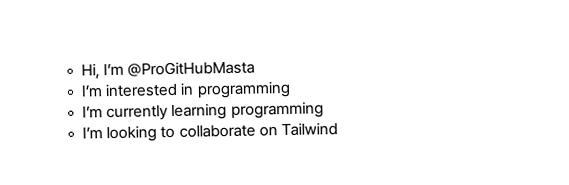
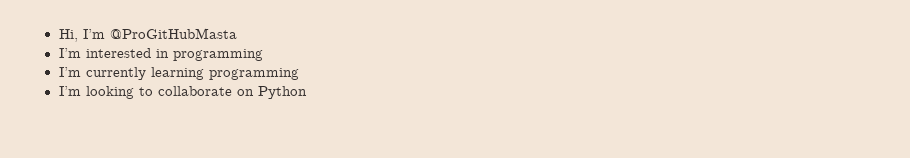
[280,122,338,137] Tailwind -> [257,86,307,99] Python

